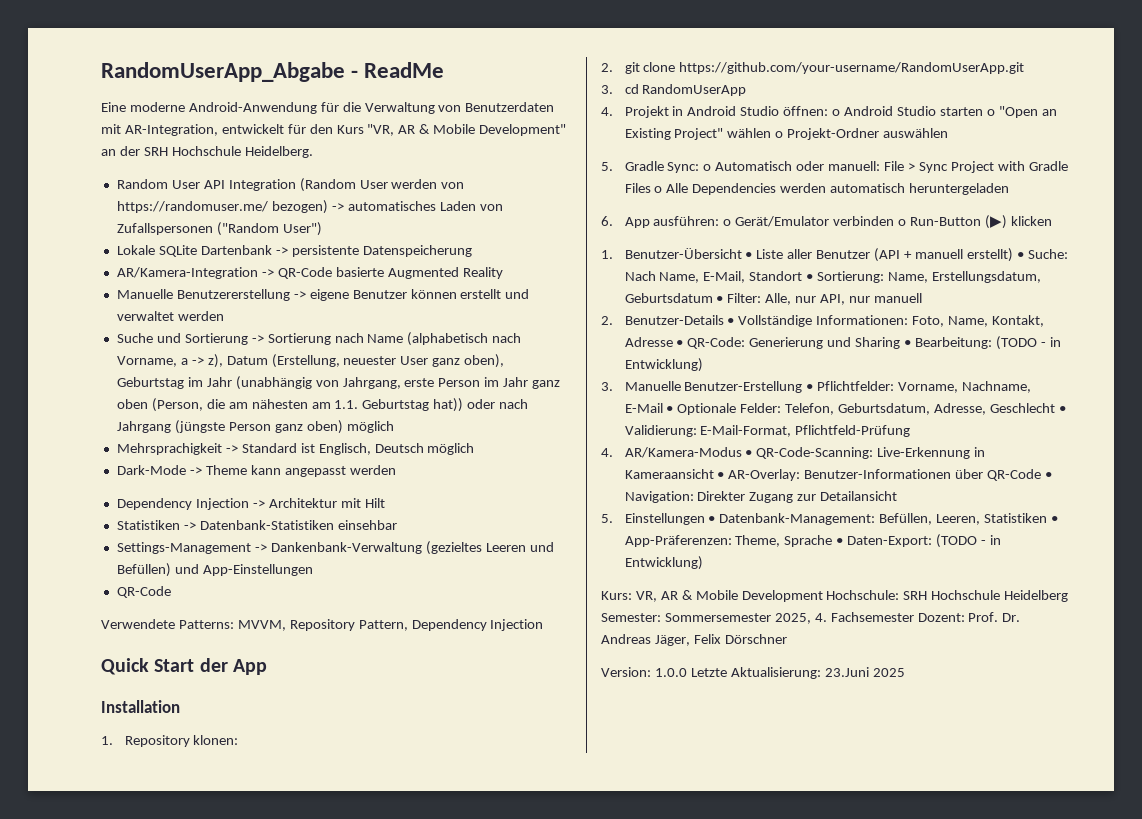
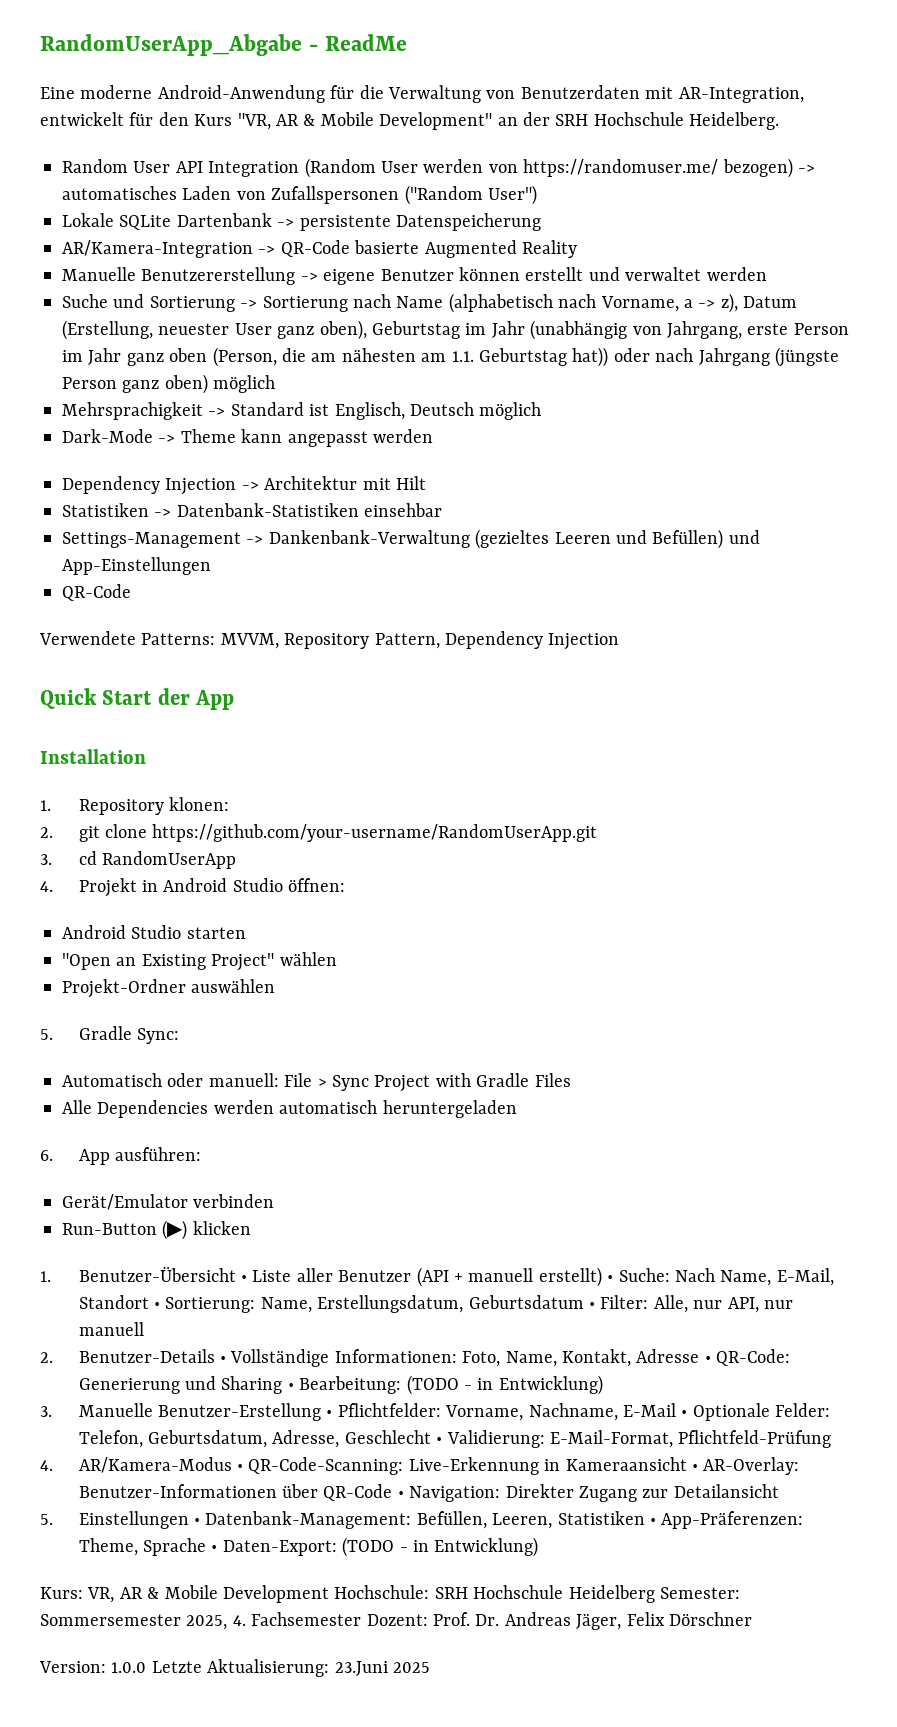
[832,109,841,116] o -> (346, 885) //
[986,109,995,116] o -> (246, 933) //
[775,131,784,138] o -> (337, 959) //
[703,164,712,171] o -> (179, 1036) //
[654,186,663,193] o -> (571, 1080) //
[723,219,732,226] o -> (201, 1154) //
[898,219,907,226] o -> (275, 1201) //

